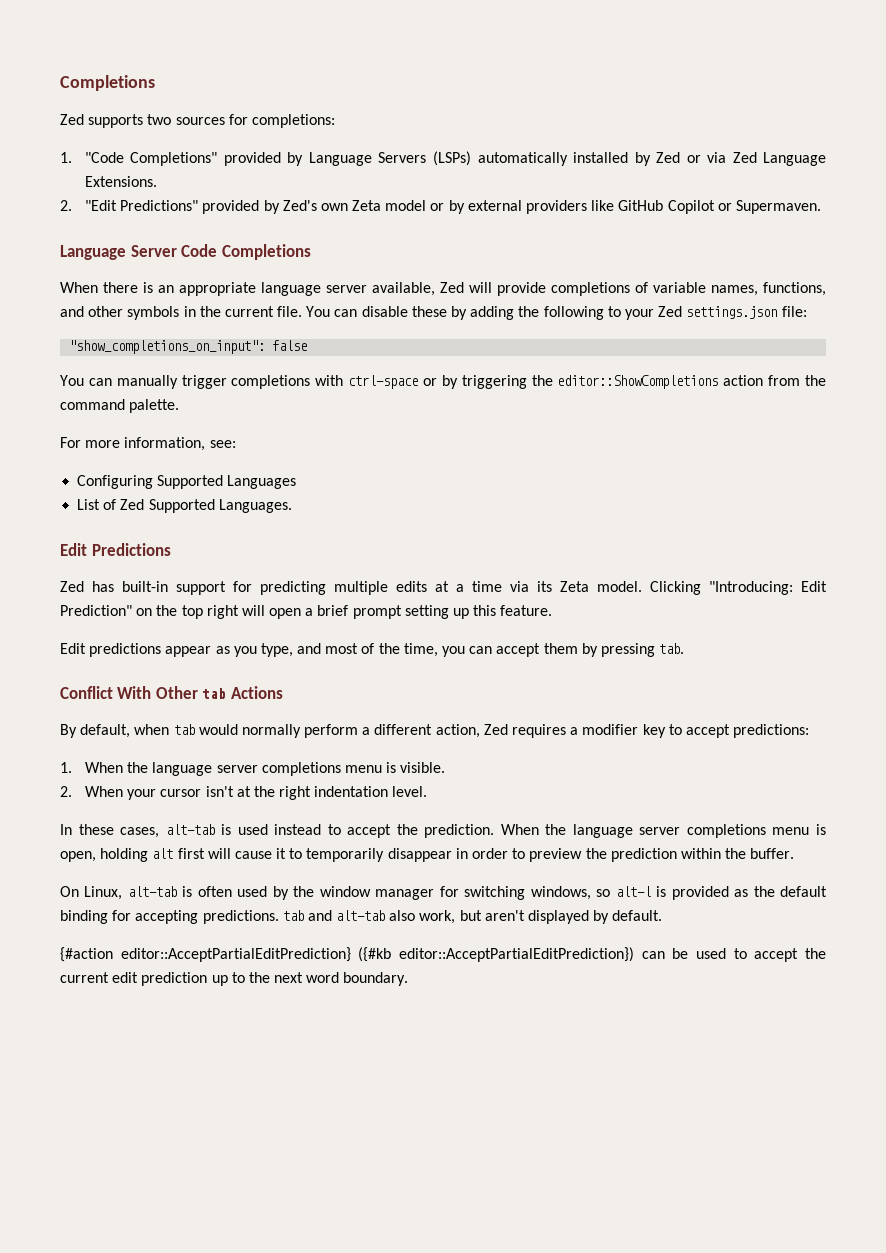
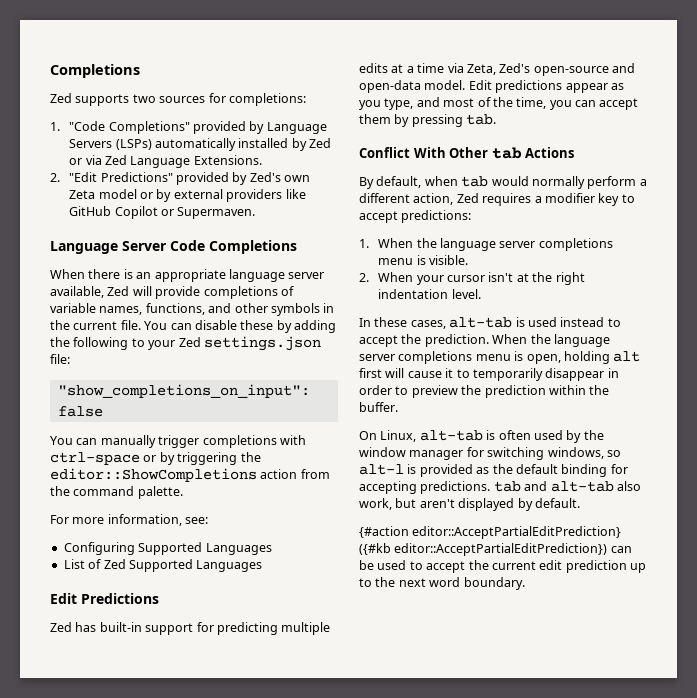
[218,499,292,513] Languages. -> [196,560,263,572] Languages
[537,581,827,595] [60,605,553,619] its Zeta model. Clicking "Introducing: Edit Prediction" on the top right will open a brief prompt setting up this feature. // -> [466,63,635,76] [359,80,466,93] Zeta, Zed's open-source and open-data model.

